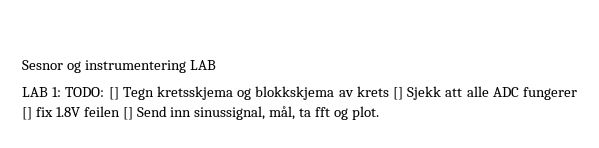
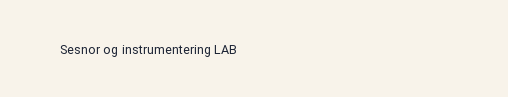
[22,86,577,100] [22,106,379,120] // LAB 1: TODO: [] Tegn kretsskjema og blokkskjema av krets [] Sjekk att alle ADC fungerer [] fix 1.8V feilen [] Send inn sinussignal, mål, ta fft og plot. -> (238, 49) none

